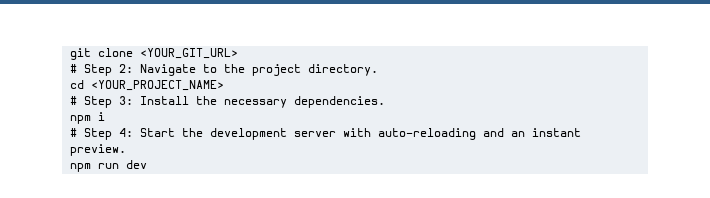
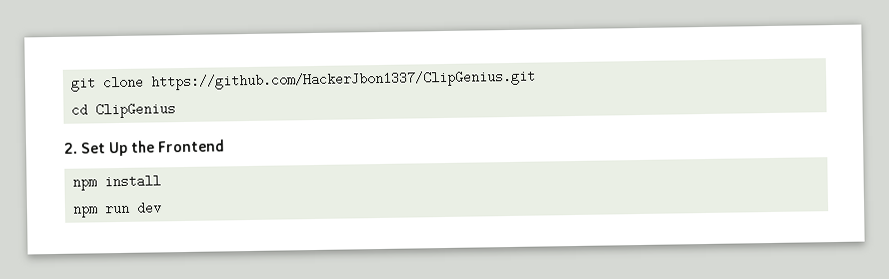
[139,48,238,59] [69,64,378,76] [69,80,224,91] [69,96,385,108] [69,112,105,124] [69,128,581,140] [69,144,126,156] <YOUR_GIT_URL> // # Step 2: Navigate to the project directory. // cd <YOUR_PROJECT_NAME> // # Step 3: Install the necessary dependencies. // npm i // # Step 4: Start the development server with auto-reloading and an instant preview. -> [150,69,537,91] [71,102,177,119] [64,139,226,157] [72,174,162,191] https://github.com/HackerJbon1337/ClipGenius.git // cd ClipGenius // 2. Set Up the Frontend // npm install

